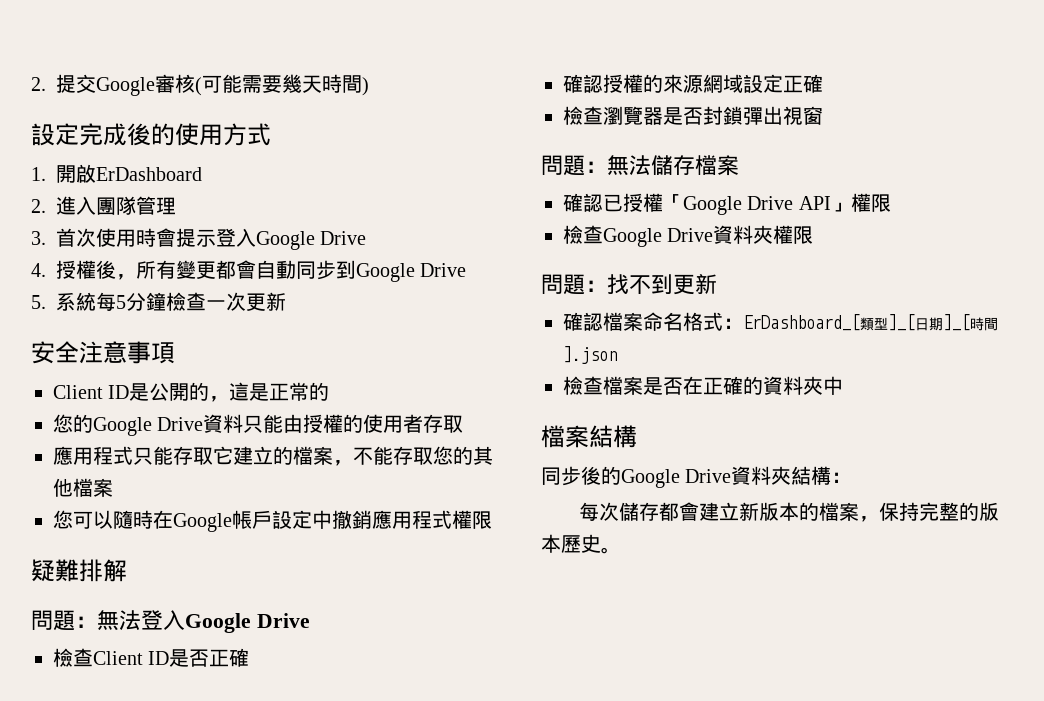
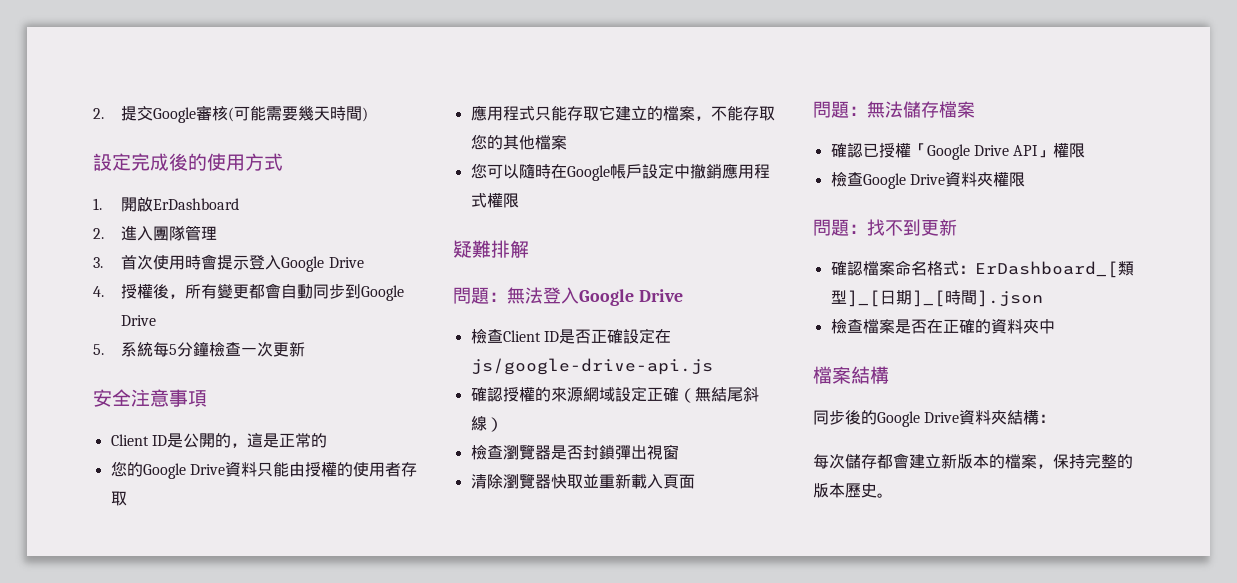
(250, 657) none -> [622,328,671,344] [470,358,713,375] 設定在js/google-drive-api.js
(823, 83) none -> [678,387,759,403] [470,416,503,432] （無結尾斜線）
(823, 115) none -> [470,473,695,489] // 清除瀏覽器快取並重新載入頁面

